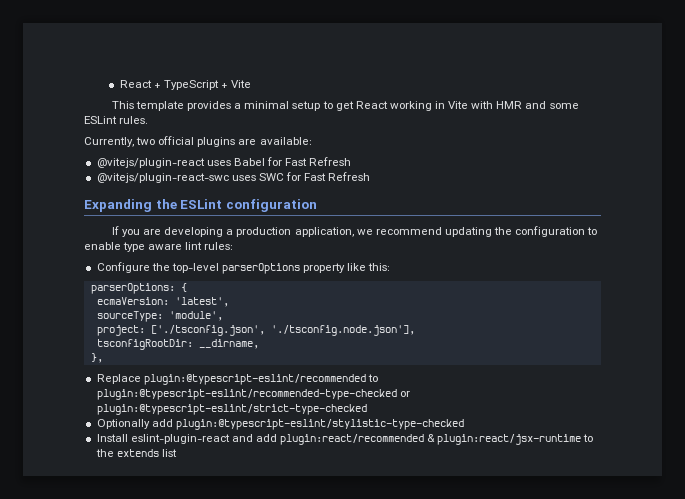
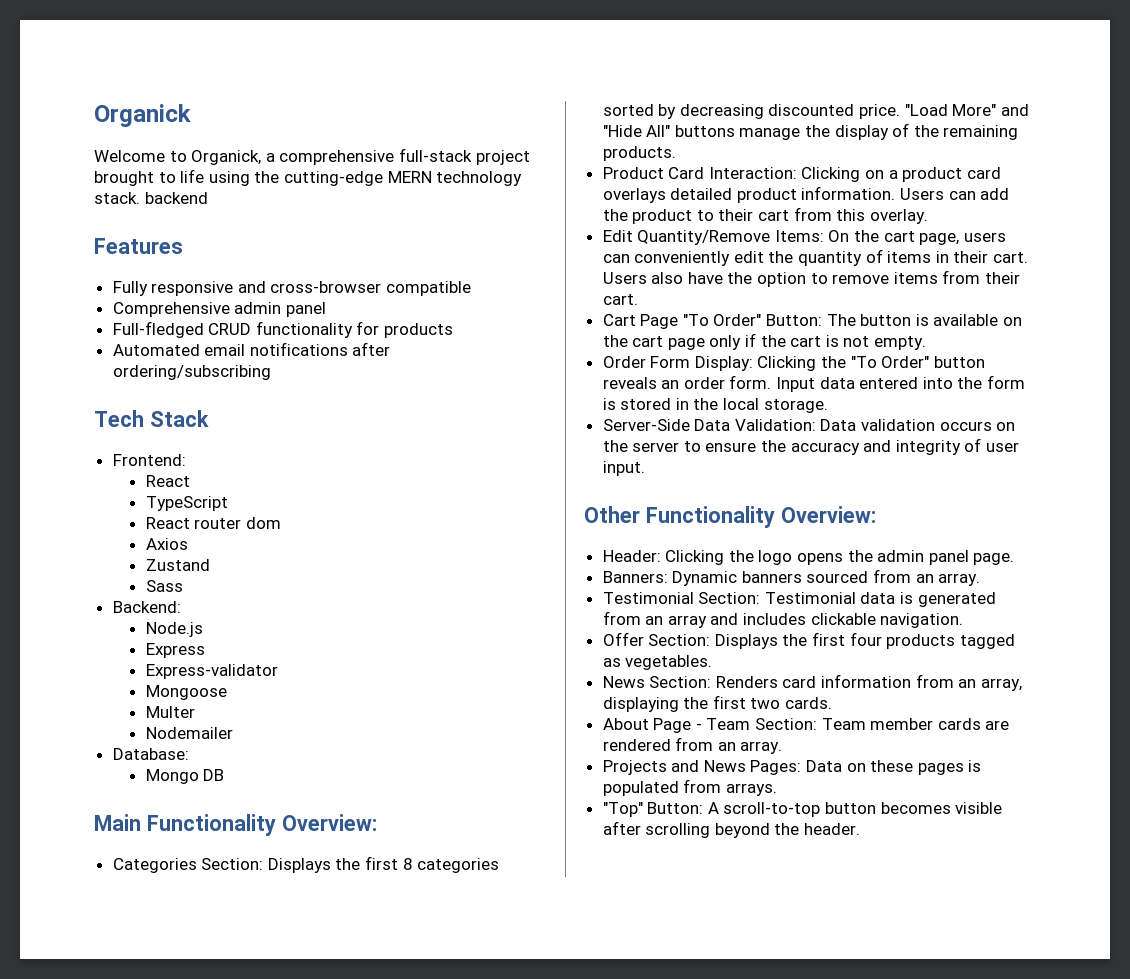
[119,80,161,88] React + -> [94,104,191,127] [94,148,530,165] [94,169,523,186] [94,192,208,204] [94,238,183,254] [112,281,472,296] [112,302,326,317] [112,321,454,338] [112,342,391,356] [112,365,271,380] [94,410,209,427] [112,454,186,466] [145,475,190,487] Organick // Welcome to Organick, a comprehensive full-stack project brought to life using the cutting-edge MERN technology stack. backend // Features // Fully responsive and cross-browser compatible // Comprehensive admin panel // Full-fledged CRUD functionality for products // Automated email notifications after ordering/subscribing // Tech Stack // Frontend: // React //
[220,80,251,88] [111,101,579,111] [84,116,149,124] [84,136,312,147] [96,157,352,168] [96,172,371,183] [84,199,317,212] [111,226,598,237] [84,242,234,252] [96,262,391,274] [90,283,187,294] [96,297,229,307] [96,311,223,322] [96,325,415,336] [96,339,259,350] [90,353,103,363] [96,374,378,385] [96,389,410,400] [96,404,367,415] [96,419,464,430] [96,434,594,445] [95,449,177,457] + Vite // This template provides a minimal setup to get React working in Vite with HMR and some ESLint rules. // Currently, two official plugins are available: // @vitejs/plugin-react uses Babel for Fast Refresh // @vitejs/plugin-react-swc uses SWC for Fast Refresh // Expanding the ESLint configuration // If you are developing a production application, we recommend updating the configuration to enable type aware lint rules: // Configure the top-level parserOptions property like this: // parserOptions: { // ecmaVersion: 'latest', // sourceType: 'module', // project: ['./tsconfig.json', './tsconfig.node.json'], // tsconfigRootDir: __dirname, // }, // Replace plugin:@typescript-eslint/recommended to plugin:@typescript-eslint/recommended-type-checked or plugin:@typescript-eslint/strict-type-checked // Optionally add plugin:@typescript-eslint/stylistic-type-checked // Install eslint-plugin-react and add plugin:react/recommended & plugin:react/jsx-runtime to the extends list -> [145,517,281,529] [145,538,188,550] [145,559,210,571] [145,580,183,592] [112,601,181,613] [145,622,203,637] [145,643,205,658] [145,664,278,679] [145,685,227,700] [145,706,195,718] [145,727,233,739] [112,748,189,760] [145,769,225,784] [94,814,377,836] [112,856,500,873] [602,104,1029,119] [602,123,1019,140] [602,146,676,161] [602,167,1001,182] [602,186,1010,203] [602,207,928,224] [602,230,1006,245] [602,249,1029,266] [602,270,1021,287] [602,294,638,305] [602,314,1023,329] [602,333,927,350] [602,356,985,371] [602,375,1026,392] [602,398,828,413] [602,419,1016,431] [602,438,1020,455] [602,461,645,476] [584,506,876,528] [602,550,1015,565] [602,569,981,586] [602,592,996,607] [602,611,964,628] [602,632,1015,649] [602,655,713,670] [602,674,1022,691] [602,695,833,712] [602,718,1010,733] [602,737,783,754] [602,760,982,775] [602,779,777,796] [602,802,1003,817] [602,821,861,838] // React router dom // Axios // Zustand // Sass // Backend: // Node.js // Express // Express-validator // Mongoose // Multer // Nodemailer // Database: // Mongo DB // Main Functionality Overview: // Categories Section: Displays the first 8 categories sorted by decreasing discounted price. "Load More" and "Hide All" buttons manage the display of the remaining products. // Product Card Interaction: Clicking on a product card overlays detailed product information. Users can add the product to their cart from this overlay. // Edit Quantity/Remove Items: On the cart page, users can conveniently edit the quantity of items in their cart. Users also have the option to remove items from their cart. // Cart Page "To Order" Button: The button is available on the cart page only if the cart is not empty. // Order Form Display: Clicking the "To Order" button reveals an order form. Input data entered into the form is stored in the local storage. // Server-Side Data Validation: Data validation occurs on the server to ensure the accuracy and integrity of user input. // Other Functionality Overview: // Header: Clicking the logo opens the admin panel page. // Banners: Dynamic banners sourced from an array. // Testimonial Section: Testimonial data is generated from an array and includes clickable navigation. // Offer Section: Displays the first four products tagged as vegetables. // News Section: Renders card information from an array, displaying the first two cards. // About Page - Team Section: Team member cards are rendered from an array. // Projects and News Pages: Data on these pages is populated from arrays. // "Top" Button: A scroll-to-top button becomes visible after scrolling beyond the header.

